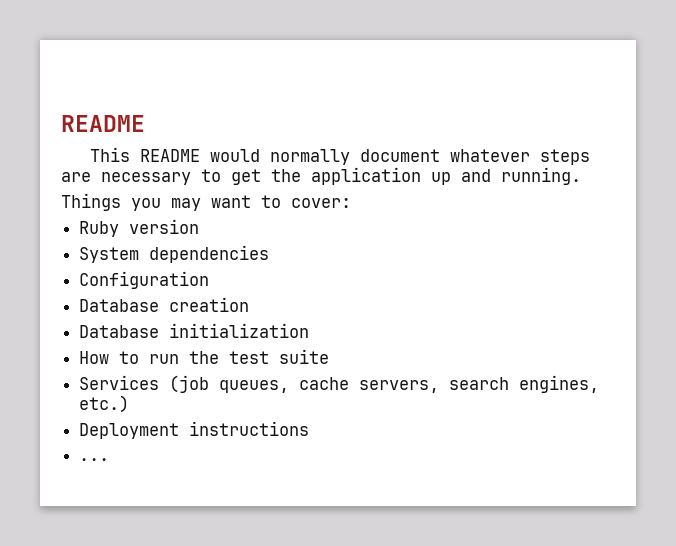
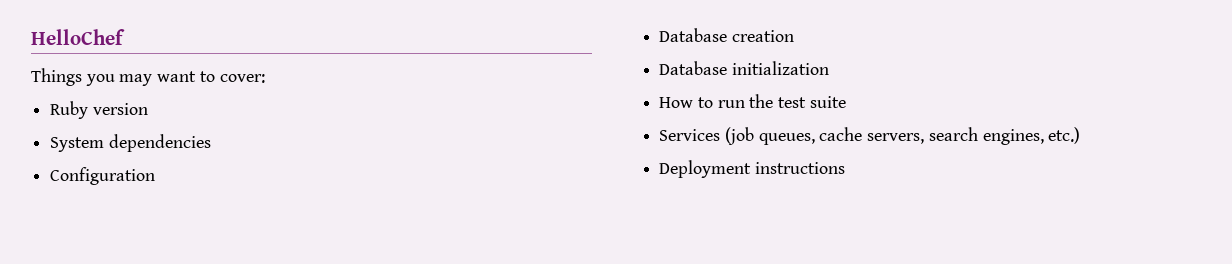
[61,115,145,132] [90,147,591,165] [61,167,581,185] README // This README would normally document whatever steps are necessary to get the application up and running. -> [31,29,125,45] HelloChef
[79,458,110,461] // ... -> (845, 168) none

